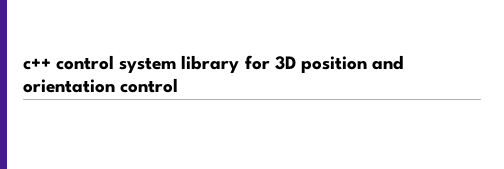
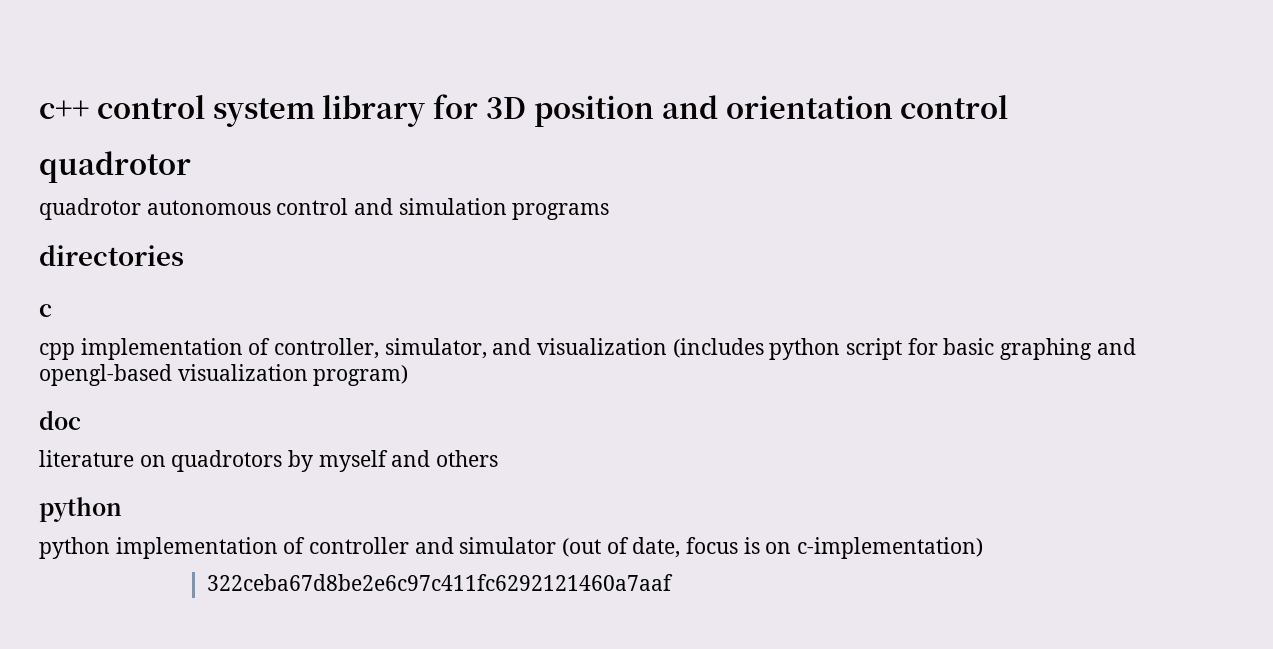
(179, 85) none -> [39,151,191,183] [39,198,610,220] [39,245,184,266] [39,304,52,317] [39,338,1136,360] [39,364,409,386] [39,410,81,430] [39,450,499,472] [39,497,122,522] [39,537,984,559] [206,574,673,591] // quadrotor // quadrotor autonomous control and simulation programs // directories // c // cpp implementation of controller, simulator, and visualization (includes python script for basic graphing and opengl-based visualization program) // doc // literature on quadrotors by myself and others // python // python implementation of controller and simulator (out of date, focus is on c-implementation) // 322ceba67d8be2e6c97c411fc6292121460a7aaf

